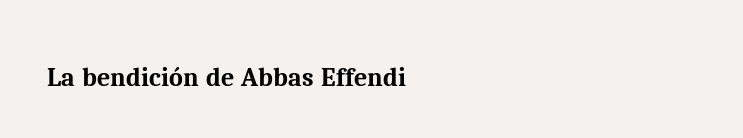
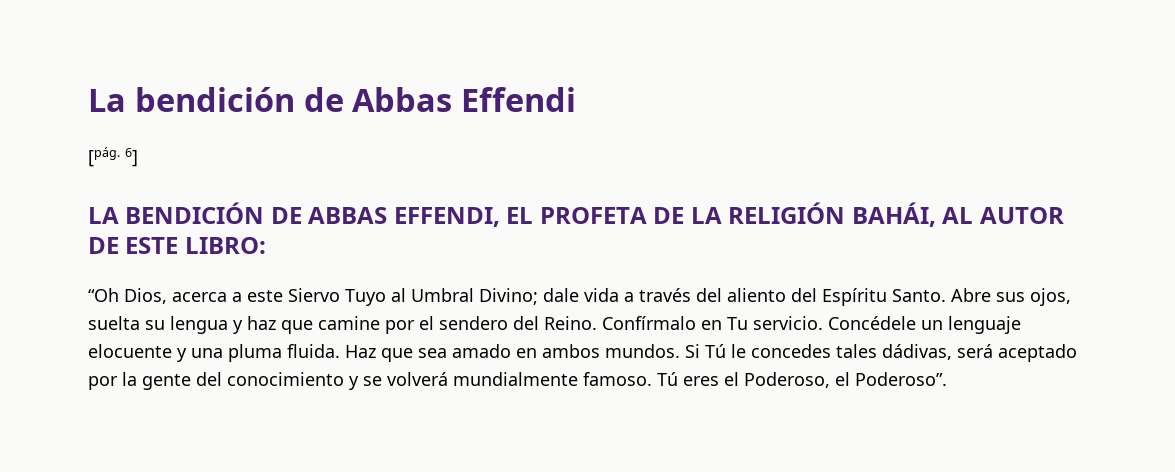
(407, 76) none -> [88,147,138,167] [88,202,1064,227] [88,237,266,254] [88,288,1071,306] [88,316,1021,334] [88,344,1077,362] [88,372,947,390] // [pág. 6] // LA BENDICIÓN DE ABBAS EFFENDI, EL PROFETA DE LA RELIGIÓN BAHÁI, AL AUTOR DE ESTE LIBRO: // “Oh Dios, acerca a este Siervo Tuyo al Umbral Divino; dale vida a través del aliento del Espíritu Santo. Abre sus ojos, suelta su lengua y haz que camine por el sendero del Reino. Confírmalo en Tu servicio. Concédele un lenguaje elocuente y una pluma fluida. Haz que sea amado en ambos mundos. Si Tú le concedes tales dádivas, será aceptado por la gente del conocimiento y se volverá mundialmente famoso. Tú eres el Poderoso, el Poderoso”.

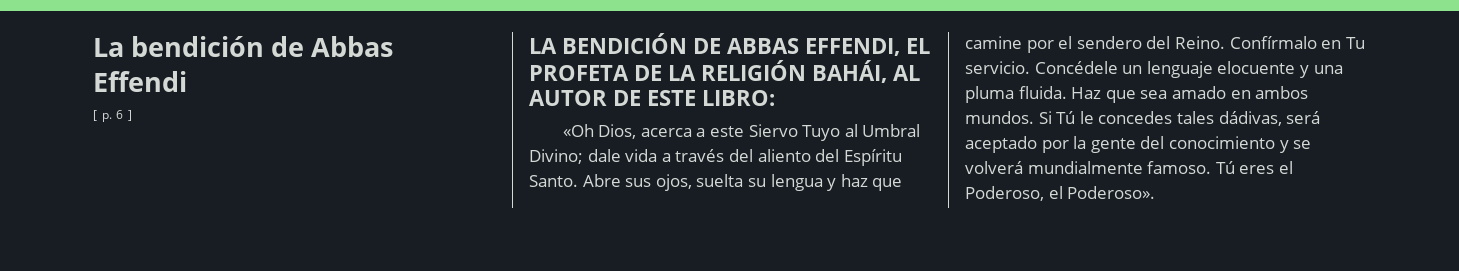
[88,147,138,167] [pág. 6] -> [93,110,132,122] [ p. 6 ]
[88,288,119,302] “Oh -> [562,124,594,137] «Oh
[855,372,947,386] Poderoso”. -> [1067,186,1156,199] Poderoso».

